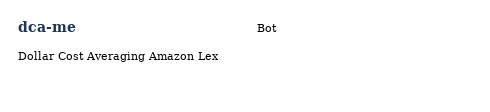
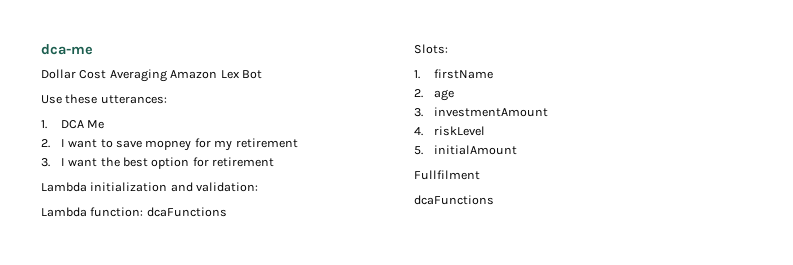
(277, 28) none -> [41,94,167,104] [41,120,105,129] [41,138,298,151] [41,157,275,169] [41,182,259,192] [41,207,227,217] [414,44,448,54] [414,69,493,79] [414,89,454,101] [414,107,548,117] [414,126,485,136] [414,145,517,155] [414,170,480,180] [414,195,494,205] // Use these utterances: // 1. DCA Me // 2. I want to save mopney for my retirement // 3. I want the best option for retirement // Lambda initialization and validation: // Lambda function: dcaFunctions // Slots: // 1. firstName // 2. age // 3. investmentAmount // 4. riskLevel // 5. initialAmount // Fullfilment // dcaFunctions

